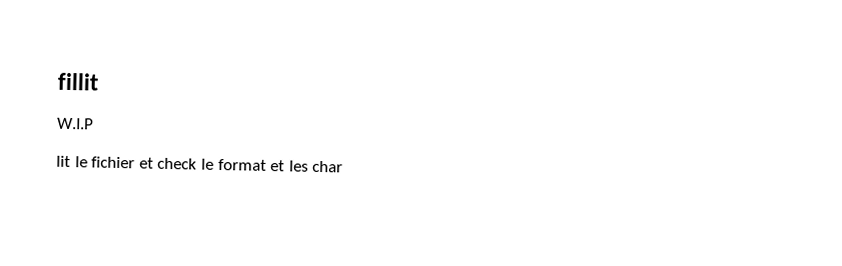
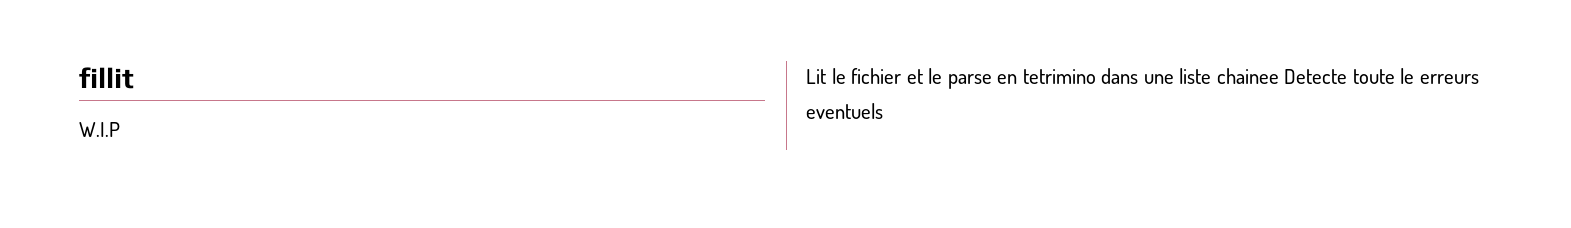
[56,155,71,168] lit -> [806,69,826,84] Lit
[157,157,344,173] check le format et les char -> [928,68,1480,89] [806,103,883,119] le parse en tetrimino dans une liste chainee Detecte toute le erreurs eventuels

